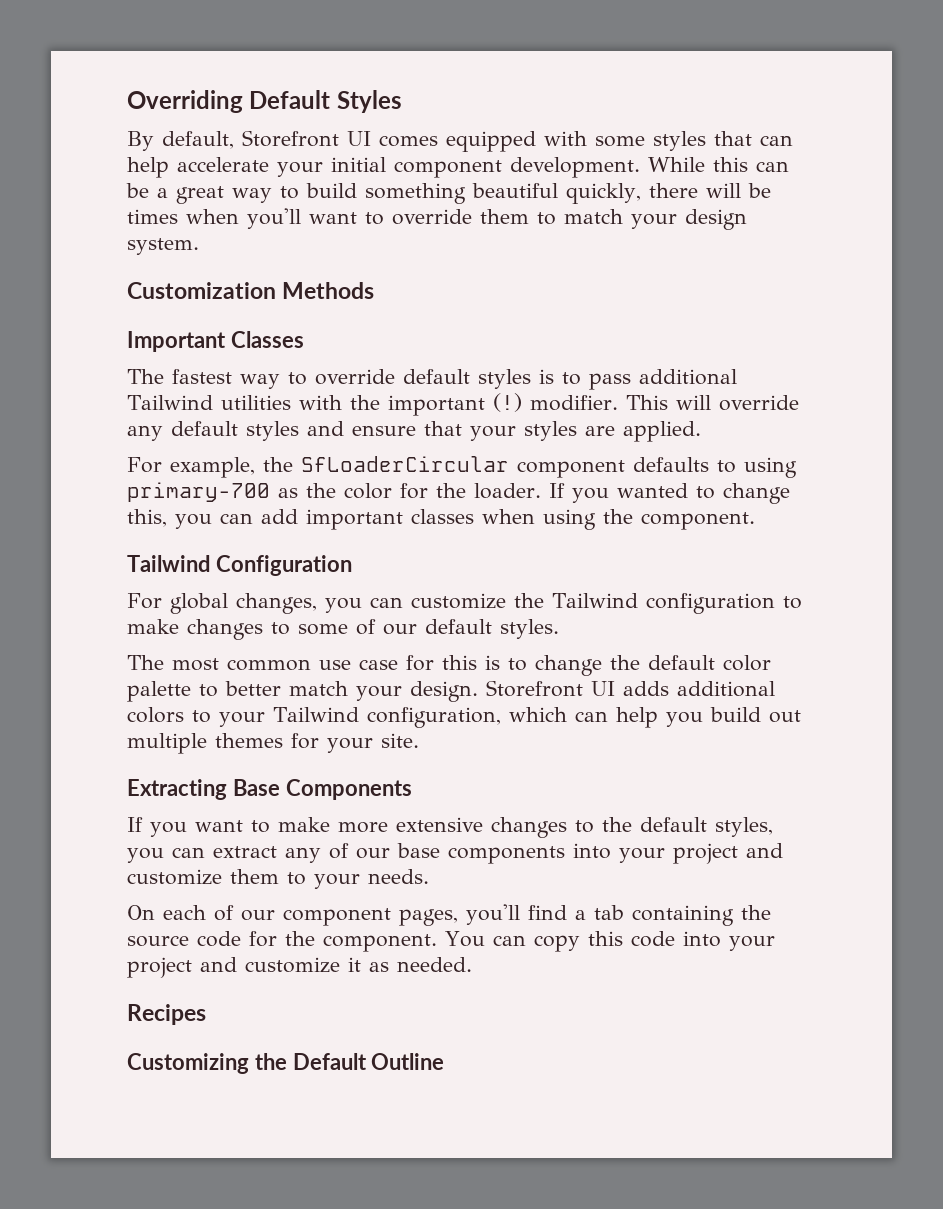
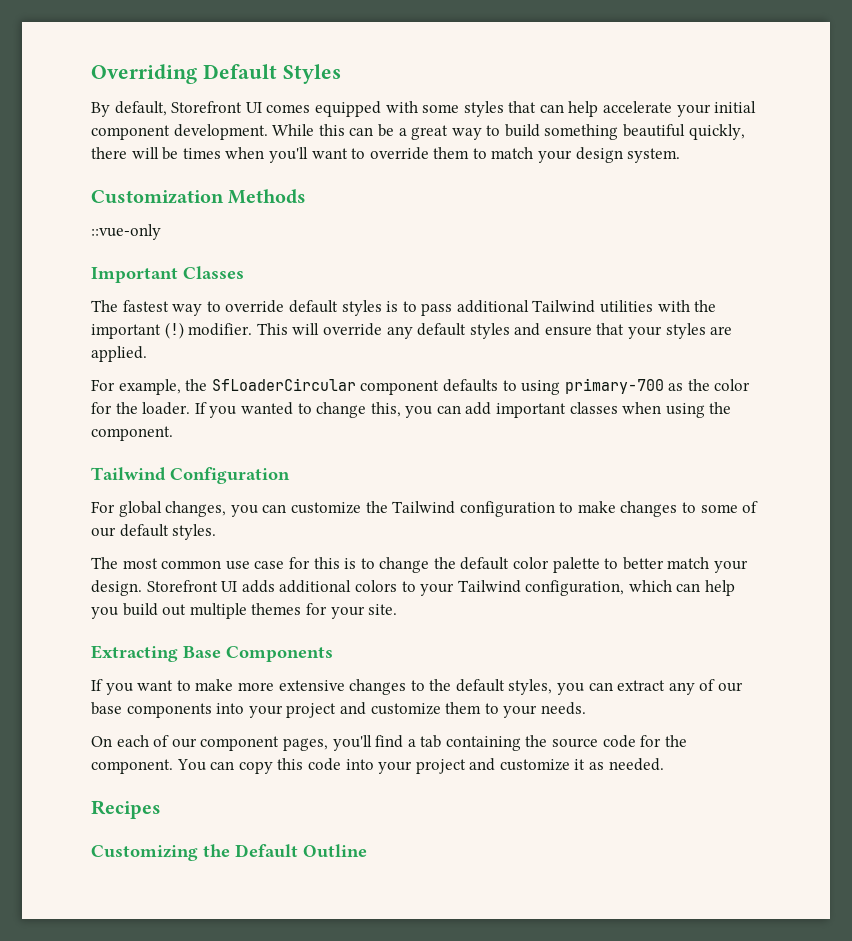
(375, 290) none -> [91,224,161,240] // ::vue-only

